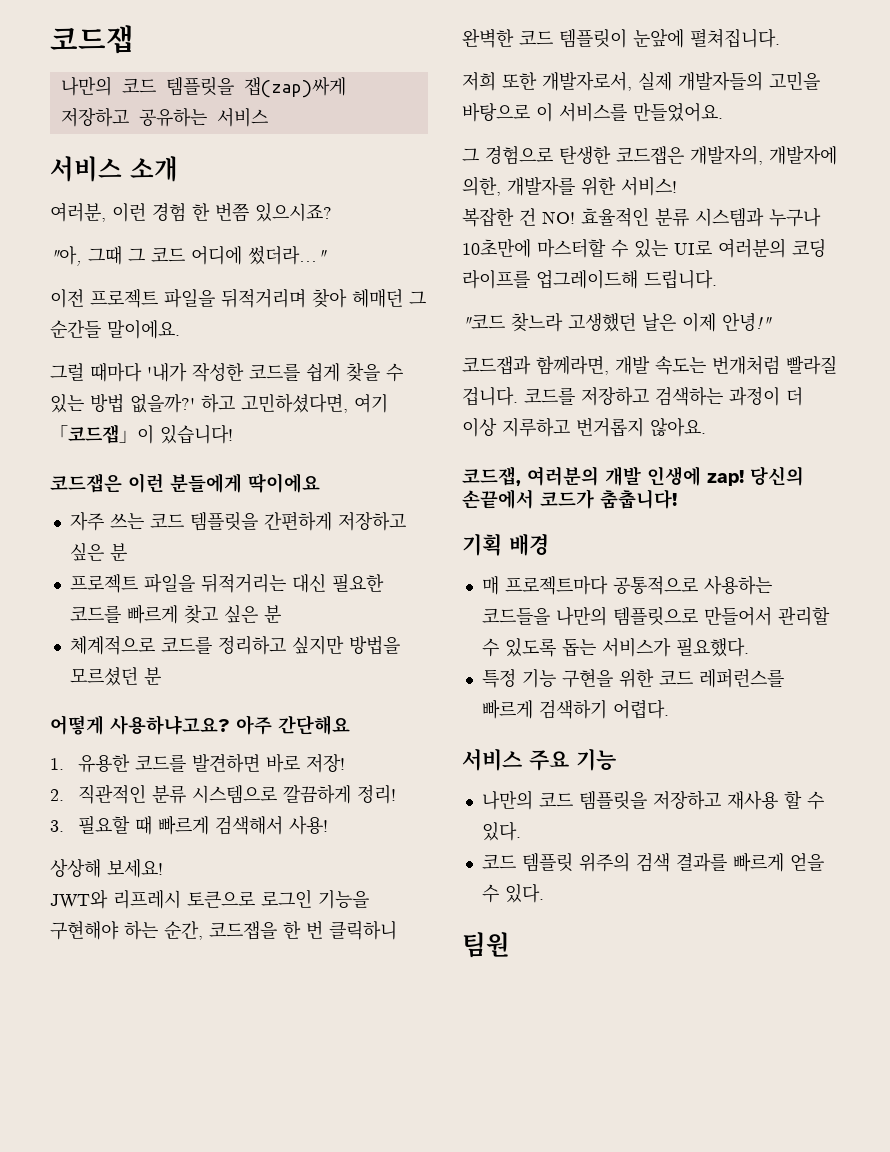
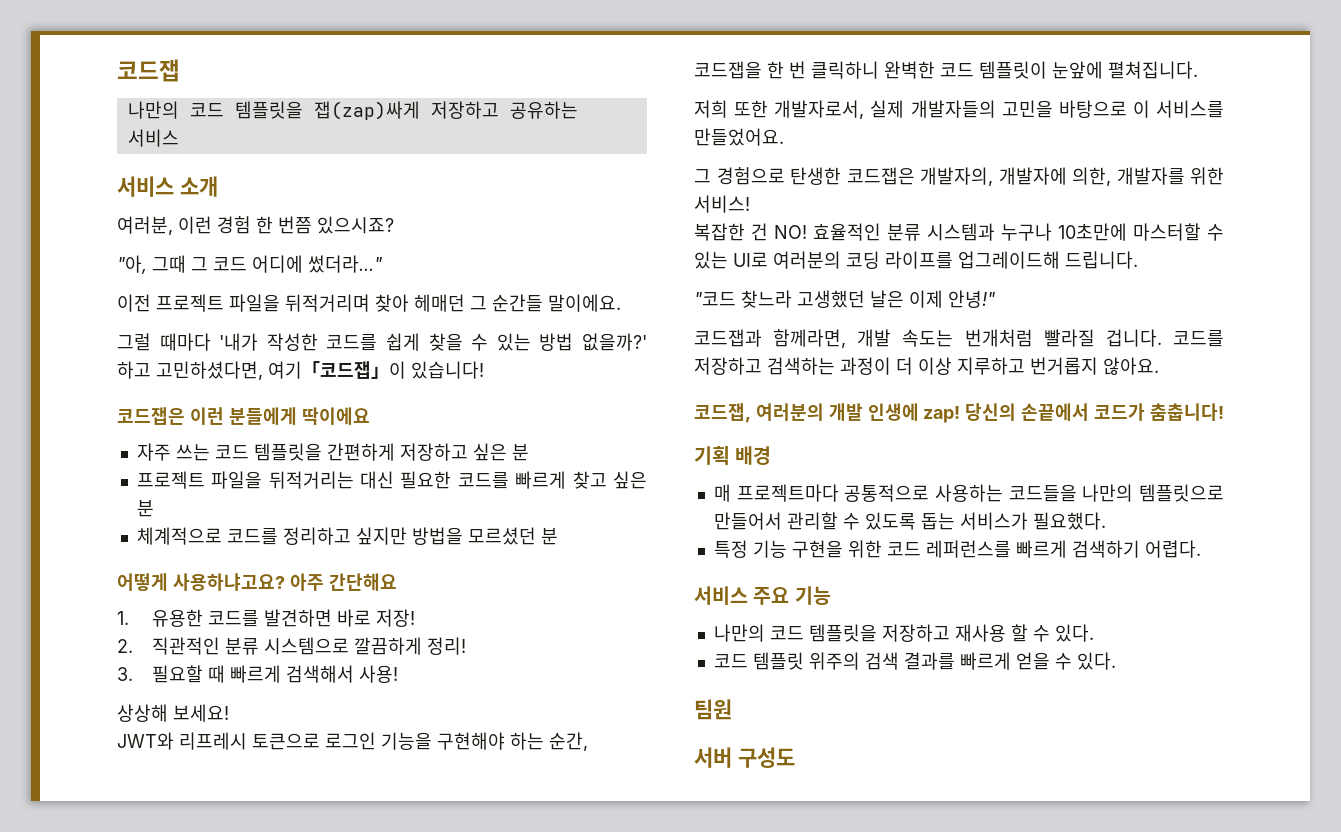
(510, 945) none -> [694,747,795,768] // 서버 구성도

